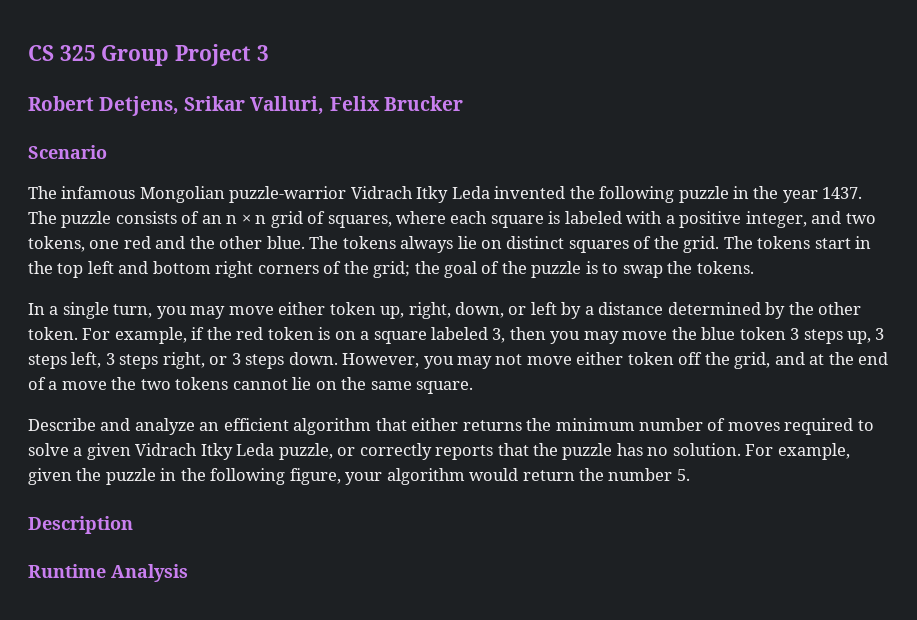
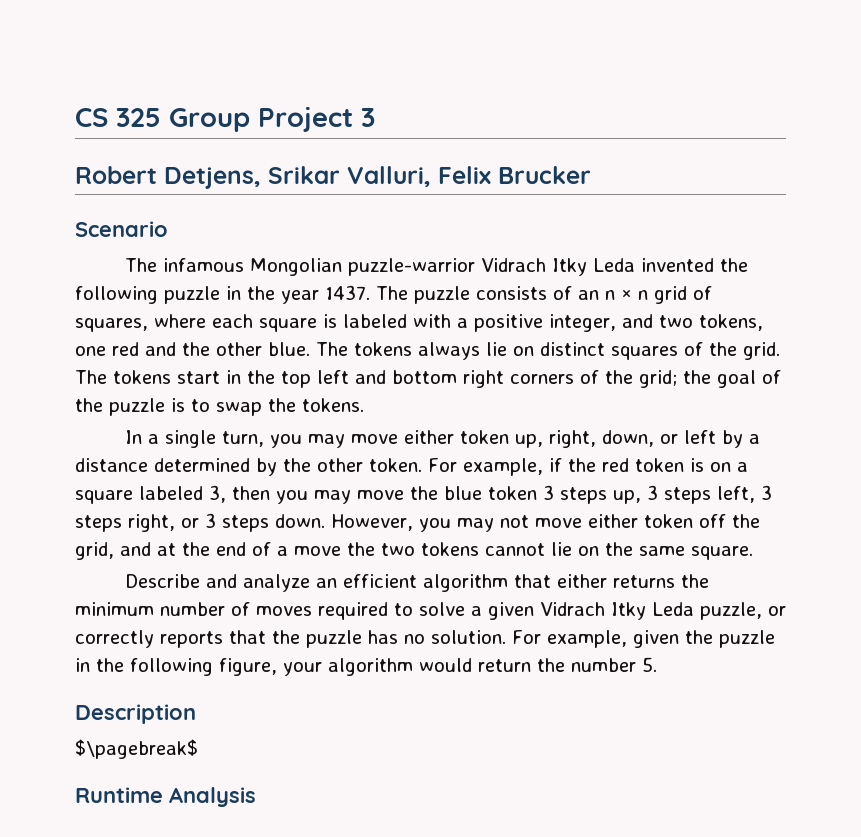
(133, 525) none -> [75,739,198,759] // $\pagebreak$

